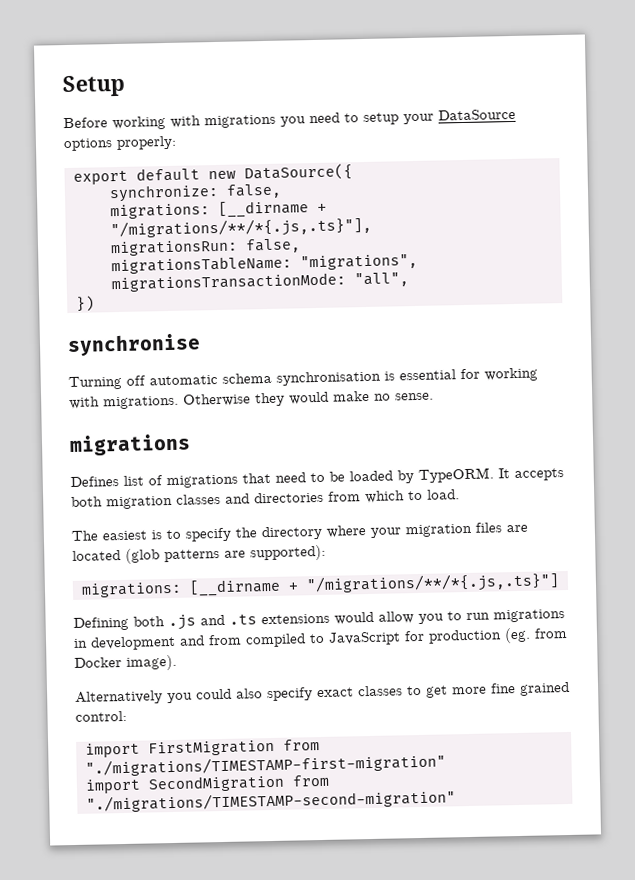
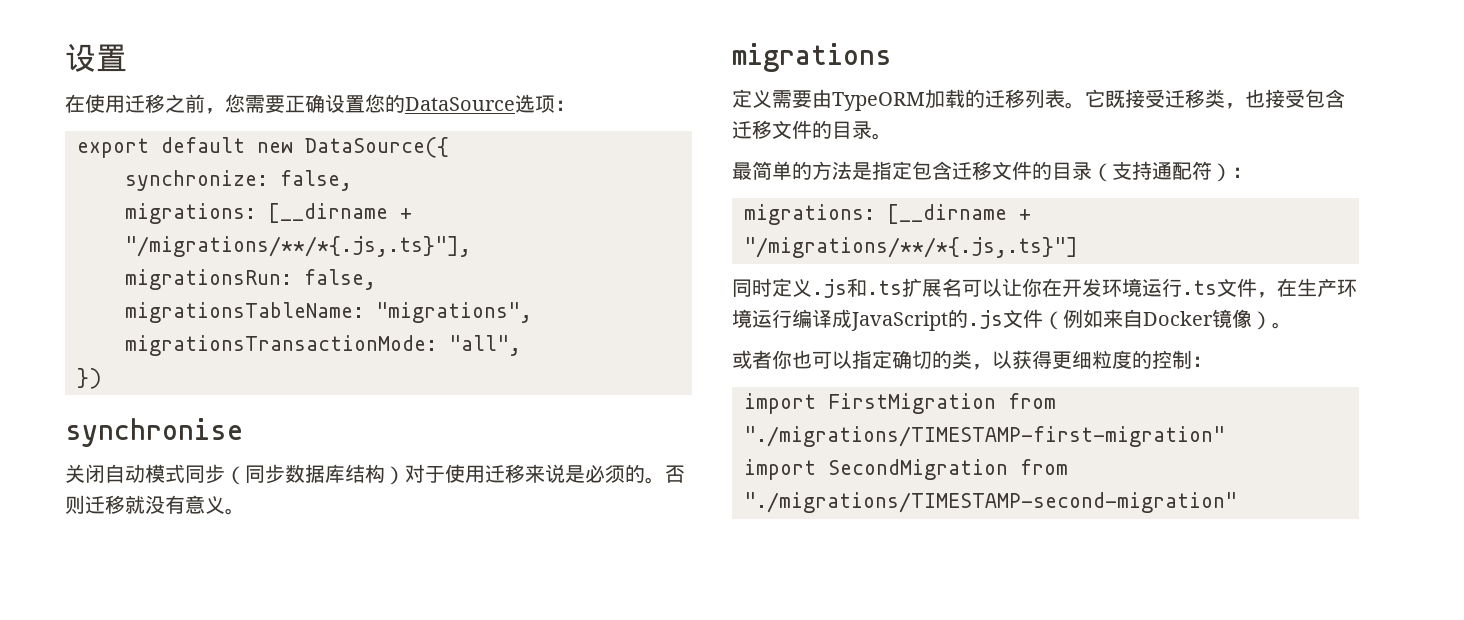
[62,74,125,98] [63,108,516,131] [63,135,177,152] Setup // Before working with migrations you need to setup your DataSource options properly: -> [65,43,127,72] [65,94,575,114] 设置 // 在使用迁移之前，您需要正确设置您的DataSource选项：
[68,367,538,391] [69,390,434,410] [69,433,191,457] [70,467,564,489] [71,489,460,510] [71,522,528,542] [72,544,326,564] [80,572,560,598] [73,609,565,631] [73,627,568,651] [74,654,177,671] [75,681,570,705] [75,710,127,722] Turning off automatic schema synchronisation is essential for working with migrations. Otherwise they would make no sense. // migrations // Defines list of migrations that need to be loaded by TypeORM. It accepts both migration classes and directories from which to load. // The easiest is to specify the directory where your migration files are located (glob patterns are supported): // migrations: [__dirname + "/migrations/**/*{.js,.ts}"] // Defining both .js and .ts extensions would allow you to run migrations in development and from compiled to JavaScript for production (eg. from Docker image). // Alternatively you could also specify exact classes to get more fine grained control: -> [65,464,685,485] [65,495,245,515] [732,43,892,72] [732,89,1345,111] [732,120,892,140] [732,161,1252,182] [744,204,1031,225] [744,237,1078,258] [732,278,1357,298] [732,309,1292,331] [732,350,1212,370] 关闭自动模式同步（同步数据库结构）对于使用迁移来说是必须的。否则迁移就没有意义。 // migrations // 定义需要由TypeORM加载的迁移列表。它既接受迁移类，也接受包含迁移文件的目录。 // 最简单的方法是指定包含迁移文件的目录（支持通配符）： // migrations: [__dirname + "/migrations/**/*{.js,.ts}"] // 同时定义.js和.ts扩展名可以让你在开发环境运行.ts文件，在生产环境运行编译成JavaScript的.js文件（例如来自Docker镜像）。 // 或者你也可以指定确切的类，以获得更细粒度的控制：

